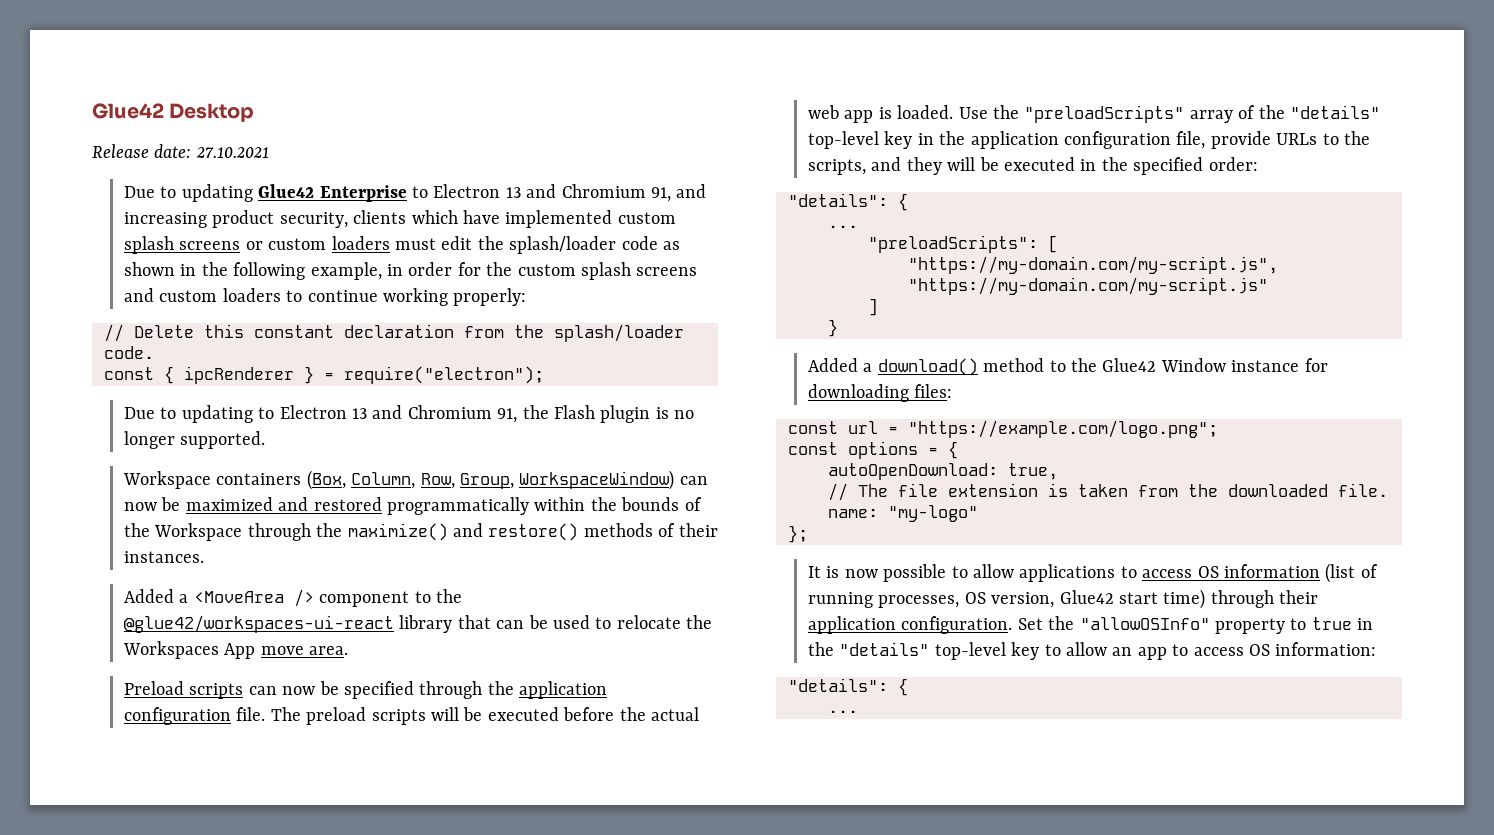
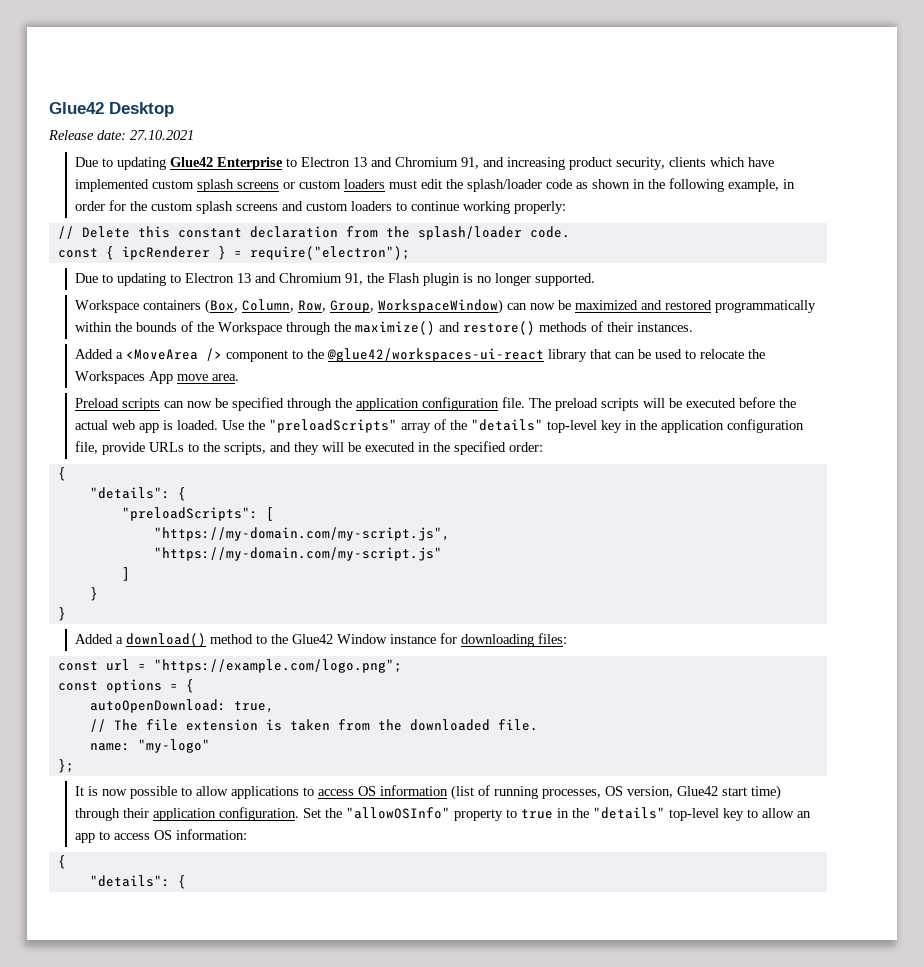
[788,193,908,211] [828,225,858,228] // "details": { // ... -> [57,467,66,481] [89,487,186,501] // { // "details": {
(838, 328) none -> [57,607,66,621] // }
[788,678,908,696] [828,710,858,713] // "details": { // ... -> [57,855,66,869] [89,875,186,889] // { // "details": {

